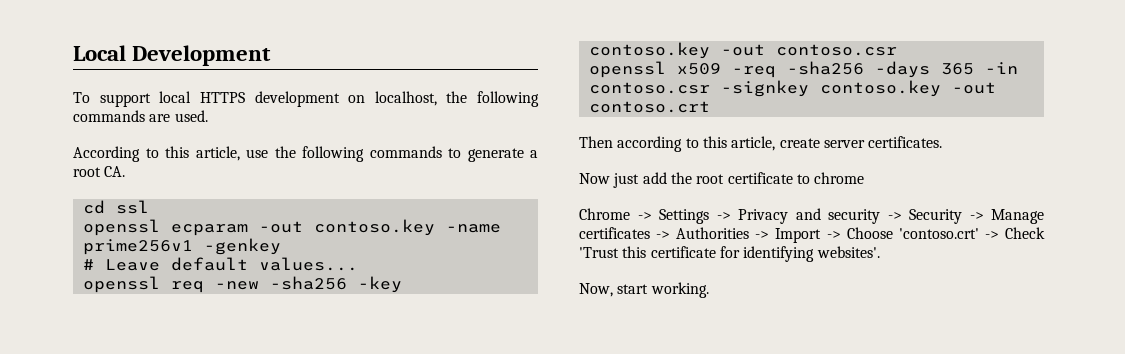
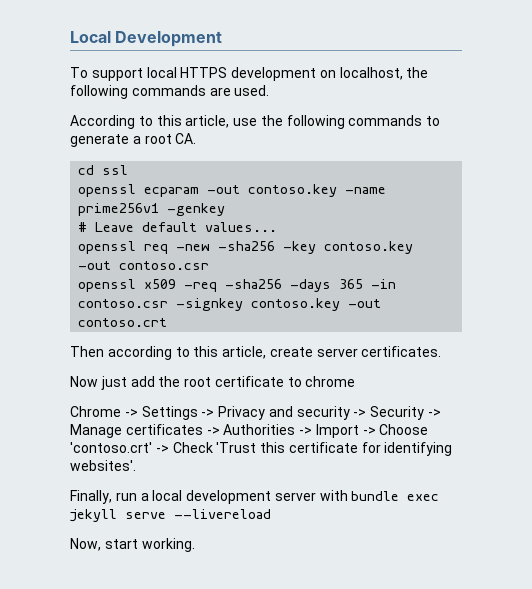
(880, 252) none -> [70,490,440,504] [70,509,271,522] // Finally, run a local development server with bundle exec jekyll serve --livereload

